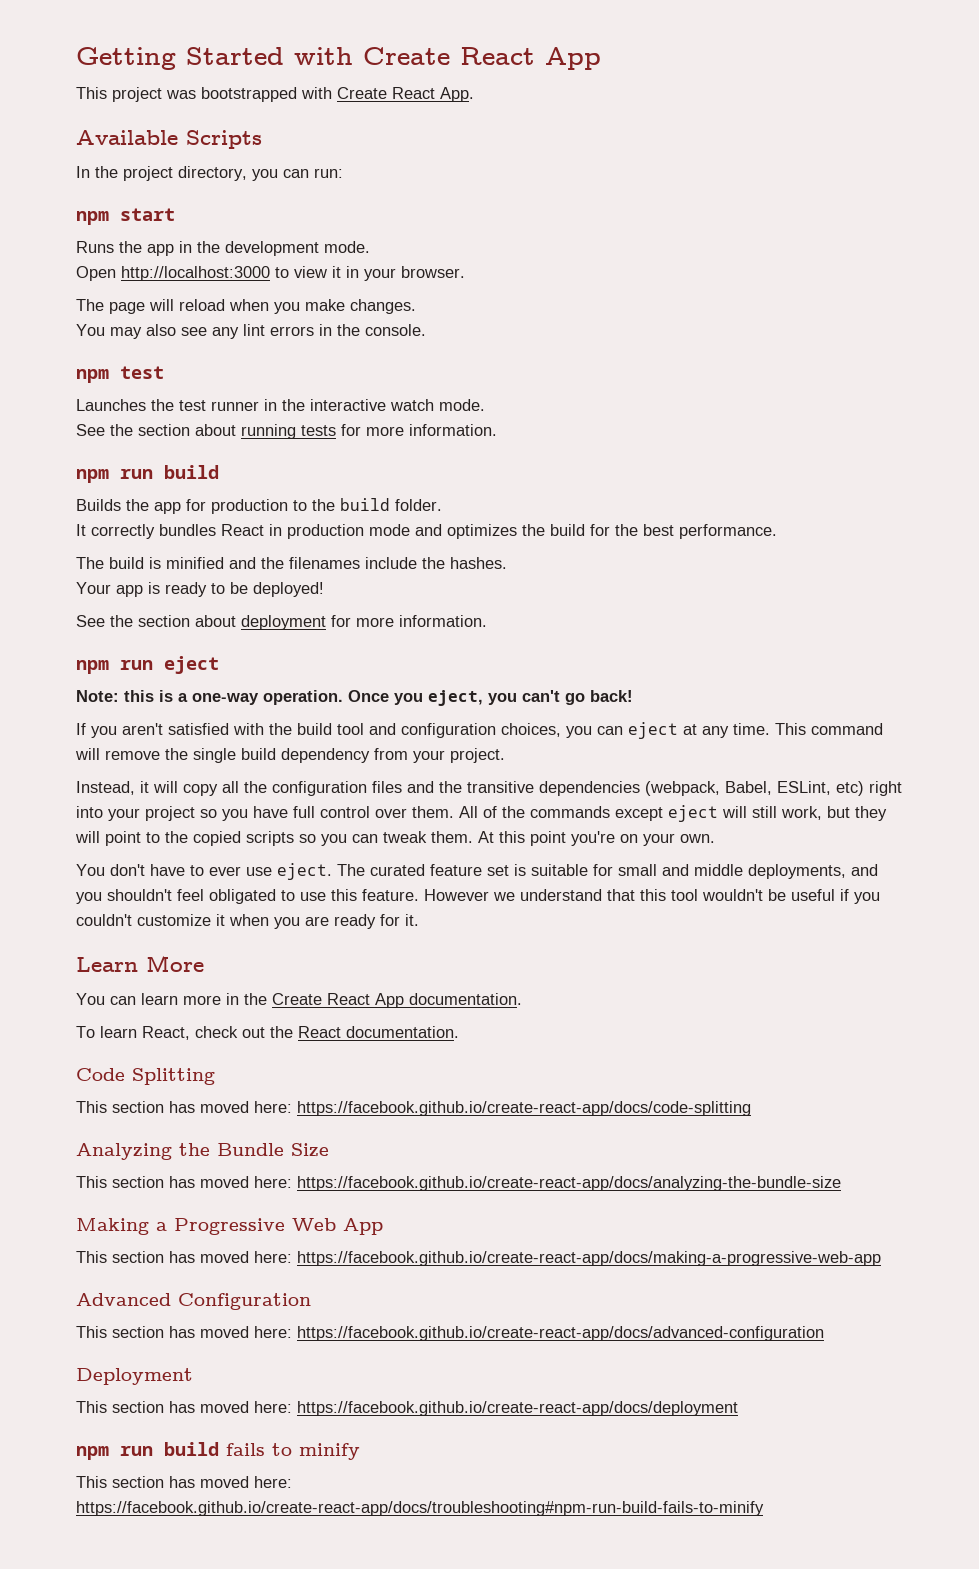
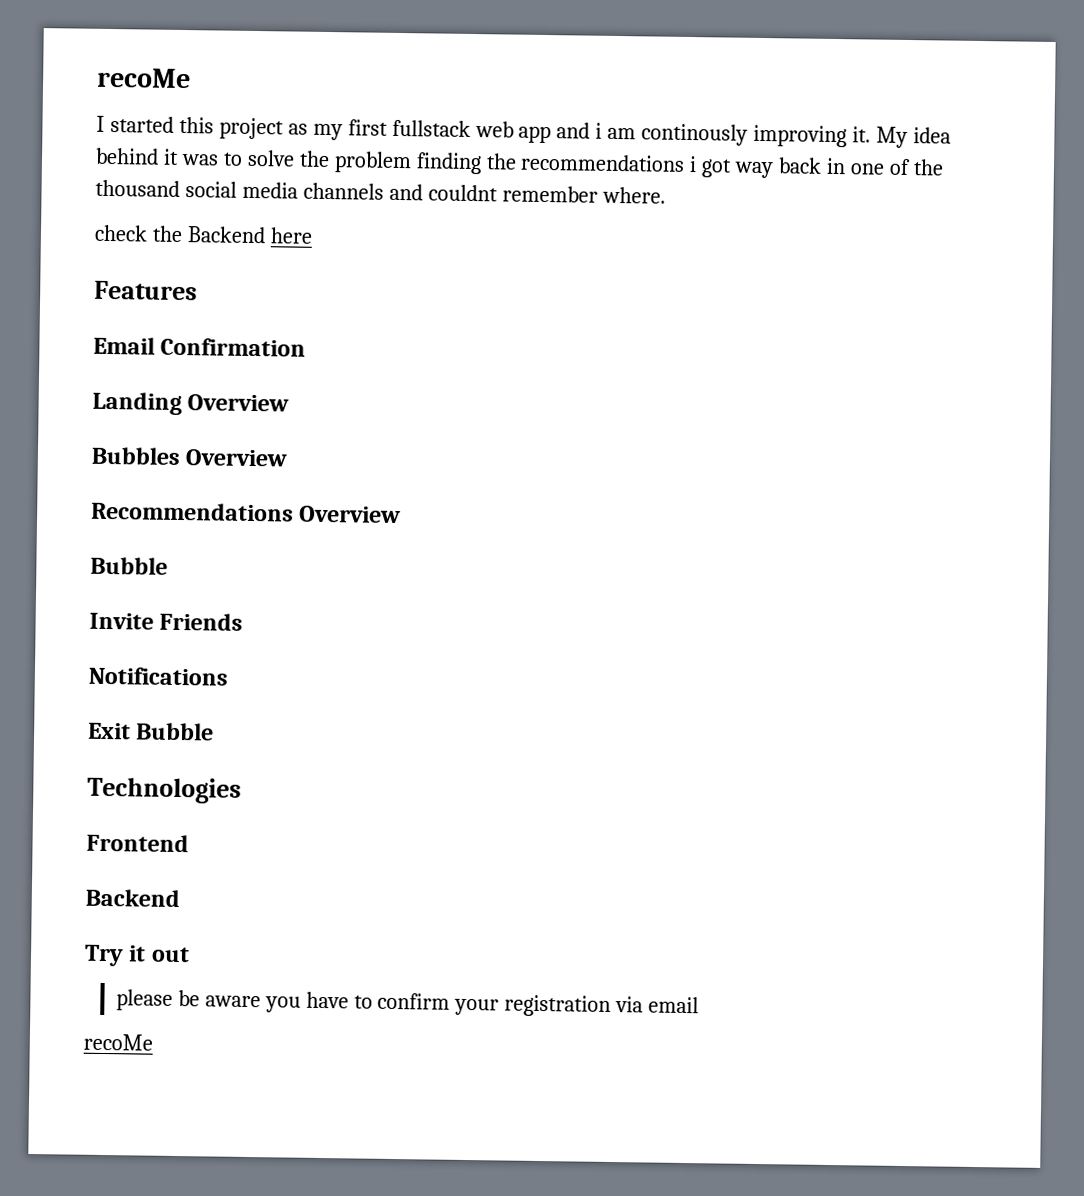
[76,47,601,70] [76,87,474,102] [76,130,262,149] [76,166,343,181] [76,208,175,225] [76,241,370,256] [76,266,465,281] [76,299,416,314] [76,324,426,339] [76,366,164,383] [76,399,485,411] [76,424,497,439] [76,465,219,483] [76,498,442,514] [76,524,777,539] [76,557,507,569] [76,582,324,597] [76,615,487,630] [76,656,219,674] [76,690,633,706] [76,722,883,739] [75,748,505,763] [76,781,902,796] [76,805,887,822] [75,831,715,846] [76,863,878,880] [76,889,880,904] [76,914,419,929] [76,955,204,972] [76,993,522,1008] [76,1026,459,1040] [76,1068,215,1085] [76,1101,751,1116] [76,1143,329,1160] [76,1176,841,1191] [76,1218,383,1235] [76,1251,881,1266] [76,1293,311,1310] [76,1326,824,1341] [76,1368,193,1385] [76,1401,738,1416] [76,1442,360,1460] [76,1476,292,1488] [76,1501,764,1516] Getting Started with Create React App // This project was bootstrapped with Create React App. // Available Scripts // In the project directory, you can run: // npm start // Runs the app in the development mode. // Open http://localhost:3000 to view it in your browser. // The page will reload when you make changes. // You may also see any lint errors in the console. // npm test // Launches the test runner in the interactive watch mode. // See the section about running tests for more information. // npm run build // Builds the app for production to the build folder. // It correctly bundles React in production mode and optimizes the build for the best performance. // The build is minified and the filenames include the hashes. // Your app is ready to be deployed! // See the section about deployment for more information. // npm run eject // Note: this is a one-way operation. Once you eject, you can't go back! // If you aren't satisfied with the build tool and configuration choices, you can eject at any time. This command will remove the single build dependency from your project. // Instead, it will copy all the configuration files and the transitive dependencies (webpack, Babel, ESLint, etc) right into your project so you have full control over them. All of the commands except eject will still work, but they will point to the copied scripts so you can tweak them. At this point you're on your own. // You don't have to ever use eject. The curated feature set is suitable for small and middle deployments, and you shouldn't feel obligated to use this feature. However we understand that this tool wouldn't be useful if you couldn't customize it when you are ready for it. // Learn More // You can learn more in the Create React App documentation. // To learn React, check out the React documentation. // Code Splitting // This section has moved here: https://facebook.github.io/create-react-app/docs/code-splitting // Analyzing the Bundle Size // This section has moved here: https://facebook.github.io/create-react-app/docs/analyzing-the-bundle-size // Making a Progressive Web App // This section has moved here: https://facebook.github.io/create-react-app/docs/making-a-progressive-web-app // Advanced Configuration // This section has moved here: https://facebook.github.io/create-react-app/docs/advanced-configuration // Deployment // This section has moved here: https://facebook.github.io/create-react-app/docs/deployment // npm run build fails to minify // This section has moved here: https://facebook.github.io/create-react-app/docs/troubleshooting#npm-run-build-fails-to-minify -> [97,67,191,89] [96,115,951,149] [95,147,944,179] [95,179,666,204] [94,224,313,244] [94,280,198,301] [93,336,307,357] [92,391,290,416] [91,446,289,467] [91,501,402,524] [90,556,168,575] [89,612,244,631] [88,666,228,686] [88,722,215,741] [87,776,242,804] [86,833,189,853] [85,888,180,908] [84,944,190,967] [115,989,700,1017] [83,1033,153,1051] recoMe // I started this project as my first fullstack web app and i am continously improving it. My idea behind it was to solve the problem finding the recommendations i got way back in one of the thousand social media channels and couldnt remember where. // check the Backend here // Features // Email Confirmation // Landing Overview // Bubbles Overview // Recommendations Overview // Bubble // Invite Friends // Notifications // Exit Bubble // Technologies // Frontend // Backend // Try it out // please be aware you have to confirm your registration via email // recoMe

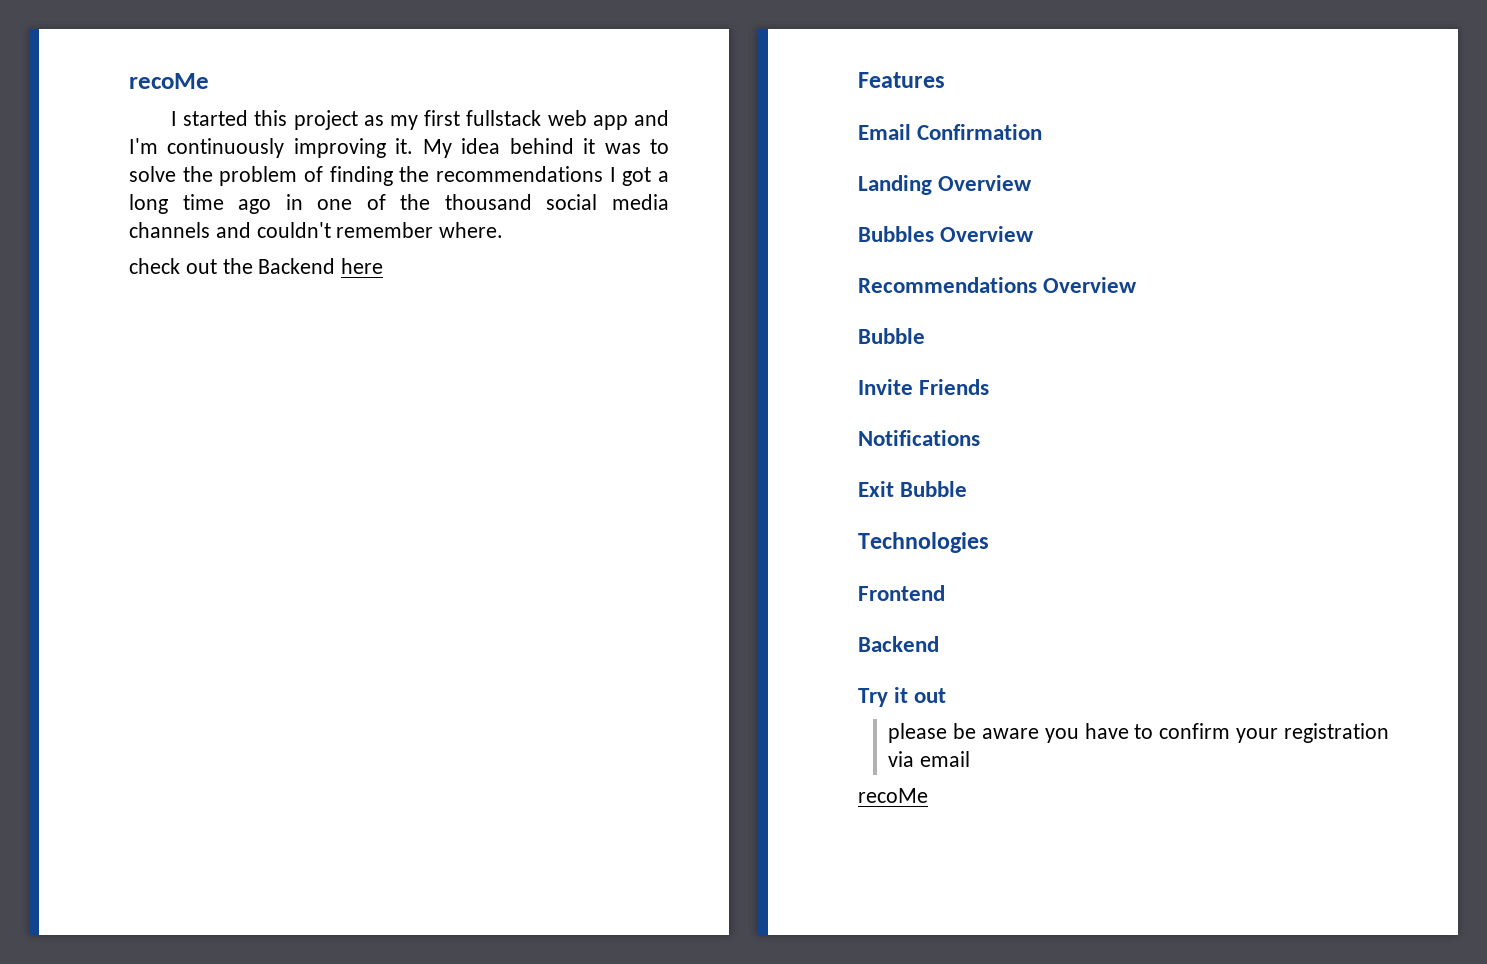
[595,122,749,146] i am continously -> [129,138,285,158] I'm continuously
(412, 162) none -> [304,166,323,182] of
[689,156,823,179] i got way back -> [609,167,669,186] [129,194,272,214] I got a long time ago
[427,184,498,202] couldnt -> [256,222,331,238] couldn't
(148, 233) none -> [185,259,217,274] out

